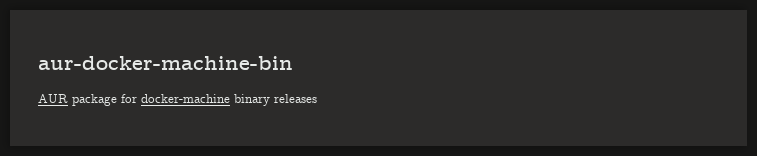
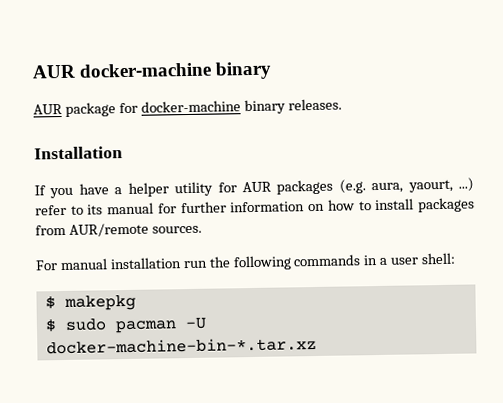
[38,56,293,70] aur-docker-machine-bin -> [32,61,273,80] AUR docker-machine binary
[274,94,317,103] releases -> [287,98,342,111] [34,146,123,160] [34,177,475,199] [35,197,476,216] [35,222,202,237] [35,252,457,271] [44,294,136,311] [44,317,207,334] [45,336,317,355] releases. // Installation // If you have a helper utility for AUR packages (e.g. aura, yaourt, ...) refer to its manual for further information on how to install packages from AUR/remote sources. // For manual installation run the following commands in a user shell: // $ makepkg // $ sudo pacman -U docker-machine-bin-*.tar.xz

